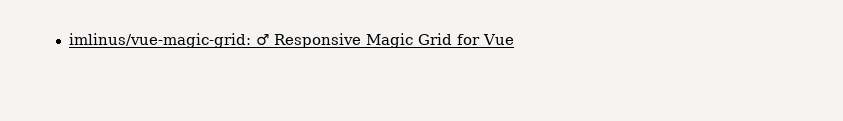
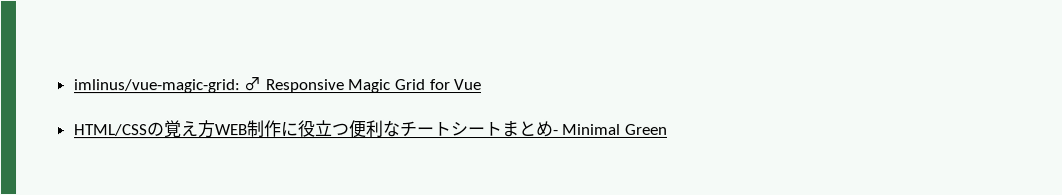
(514, 39) none -> [73,120,668,139] // HTML/CSSの覚え方WEB制作に役立つ便利なチートシートまとめ- Minimal Green

